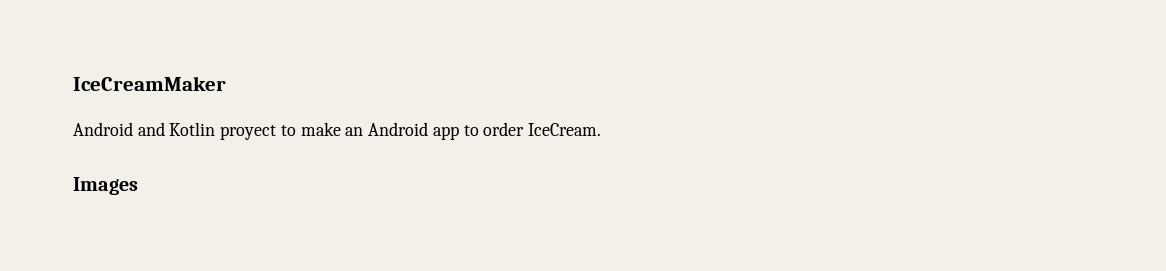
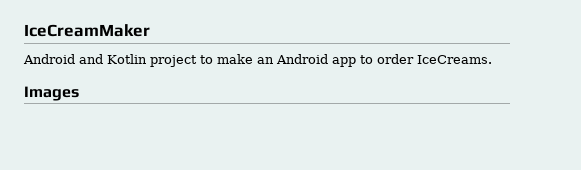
[220,125,277,140] proyect -> [150,55,197,67] project
[527,123,601,136] IceCream. -> [417,55,492,64] IceCreams.

